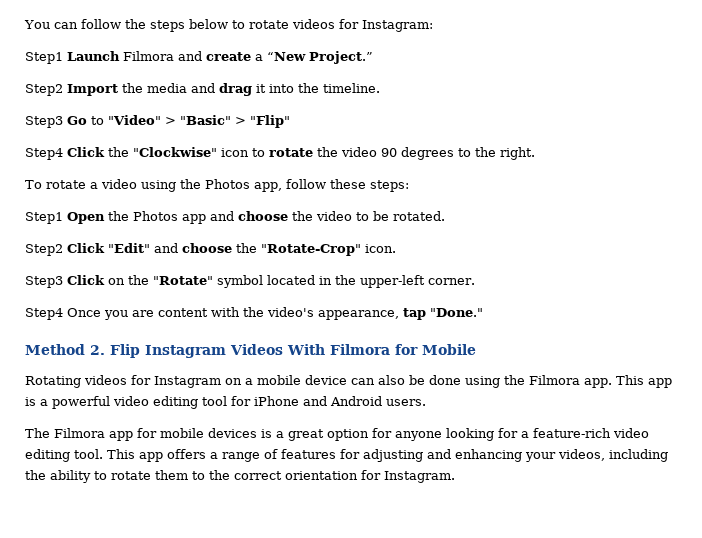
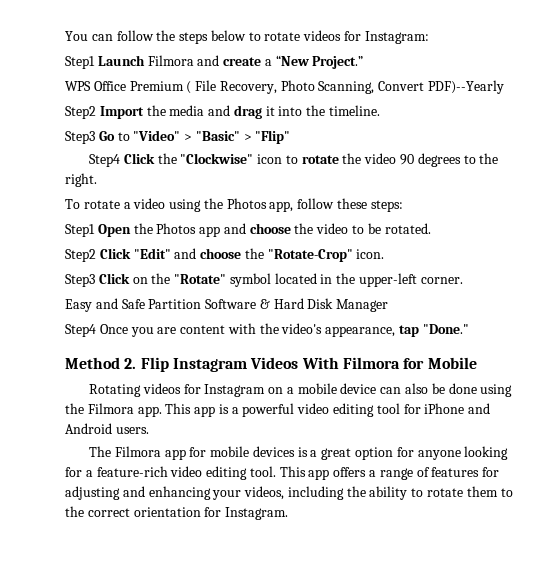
(373, 57) none -> [65,80,505,94] // WPS Office Premium ( File Recovery, Photo Scanning, Convert PDF)--Yearly
(475, 281) none -> [65,298,389,312] // Easy and Safe Partition Software & Hard Disk Manager

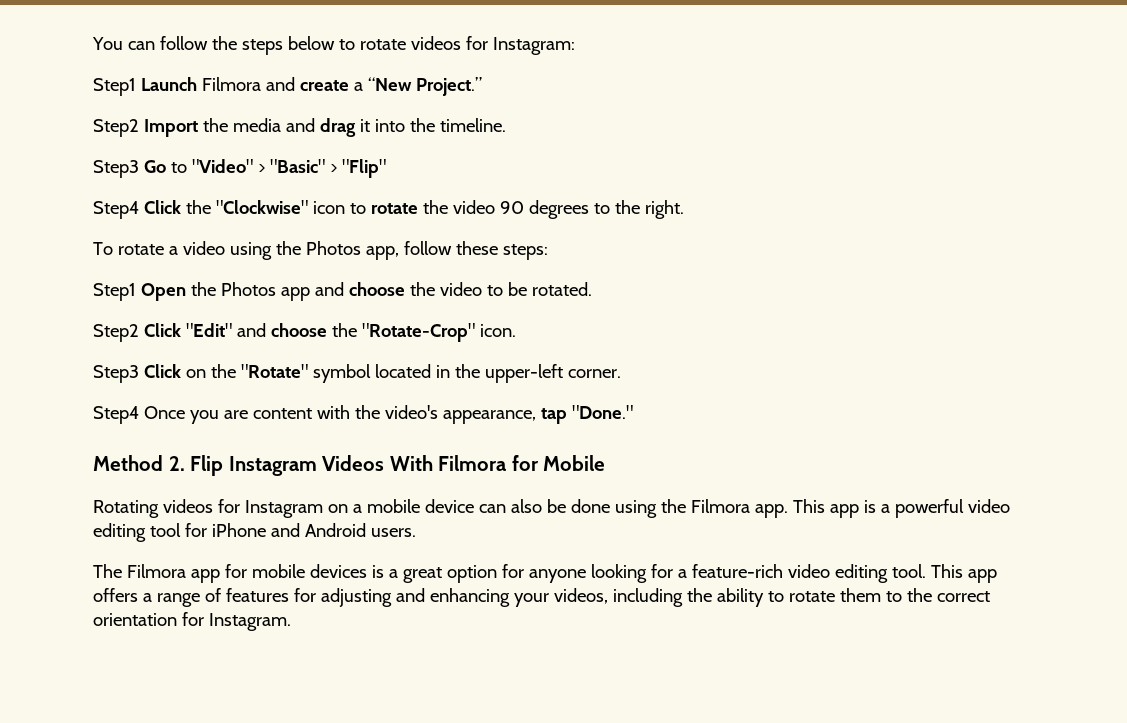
[65,80,505,94] // WPS Office Premium ( File Recovery, Photo Scanning, Convert PDF)--Yearly -> (482, 86) none
[65,298,389,312] // Easy and Safe Partition Software & Hard Disk Manager -> (621, 373) none

